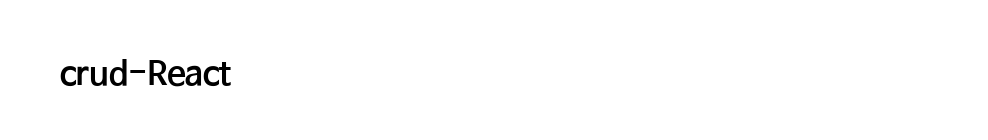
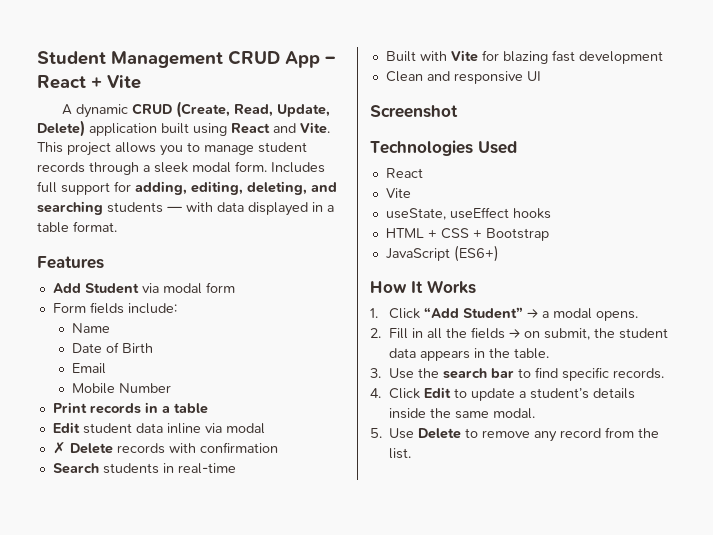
[60,59,231,87] crud-React -> [37,50,336,68] [37,75,141,89] [62,101,331,118] [37,120,330,137] [37,142,307,156] [37,161,325,175] [37,181,337,195] [37,201,334,216] [37,221,117,233] [37,256,104,269] [52,282,235,294] [52,302,177,314] [72,323,111,333] [72,342,154,353] [72,363,107,374] [72,383,172,394] [52,402,208,414] [52,422,265,434] [52,442,278,454] [52,463,236,474] [385,50,663,64] [385,71,541,84] [370,105,458,118] [370,140,517,156] [385,168,423,178] [385,188,411,198] [385,207,551,220] [385,228,549,241] [385,245,499,262] [370,280,476,294] [370,307,639,321] [370,327,669,340] [389,348,550,361] [370,367,665,381] [370,387,636,401] [389,408,536,419] [370,427,660,442] [389,448,412,459] Student Management CRUD App – React + Vite // A dynamic CRUD (Create, Read, Update, Delete) application built using React and Vite. This project allows you to manage student records through a sleek modal form. Includes full support for adding, editing, deleting, and searching students — with data displayed in a table format. // Features // Add Student via modal form // Form fields include: // Name // Date of Birth // Email // Mobile Number // Print records in a table // Edit student data inline via modal // ✗ Delete records with confirmation // Search students in real-time // Built with Vite for blazing fast development // Clean and responsive UI // Screenshot // Technologies Used // React // Vite // useState, useEffect hooks // HTML + CSS + Bootstrap // JavaScript (ES6+) // How It Works // 1. Click “Add Student” → a modal opens. // 2. Fill in all the fields → on submit, the student data appears in the table. // 3. Use the search bar to find specific records. // 4. Click Edit to update a student’s details inside the same modal. // 5. Use Delete to remove any record from the list.

